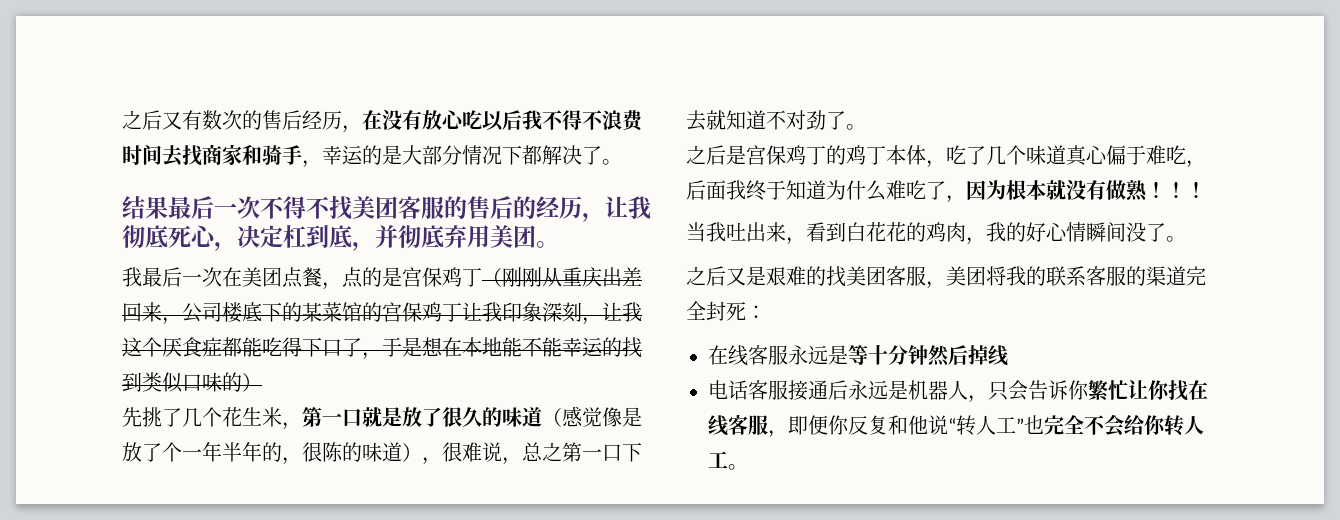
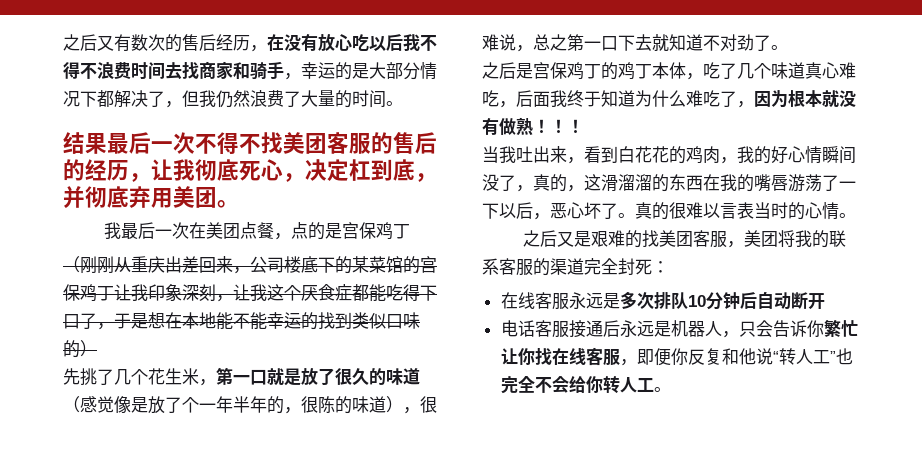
(602, 155) none -> [165,90,386,108] ，但我仍然浪费了大量的时间
(482, 277) none -> (410, 231) //
[1106,145,1146,165] 偏于 -> (839, 70) none
(1166, 232) none -> [516,174,856,192] [482,202,839,220] ，真的，这滑溜溜的东西在我的嘴唇游荡了一下以后，恶心坏了。真的很难以言表当时的心情
[848,345,1008,367] 等十分钟然后掉线 -> [619,291,825,310] 多次排队10分钟后自动断开

